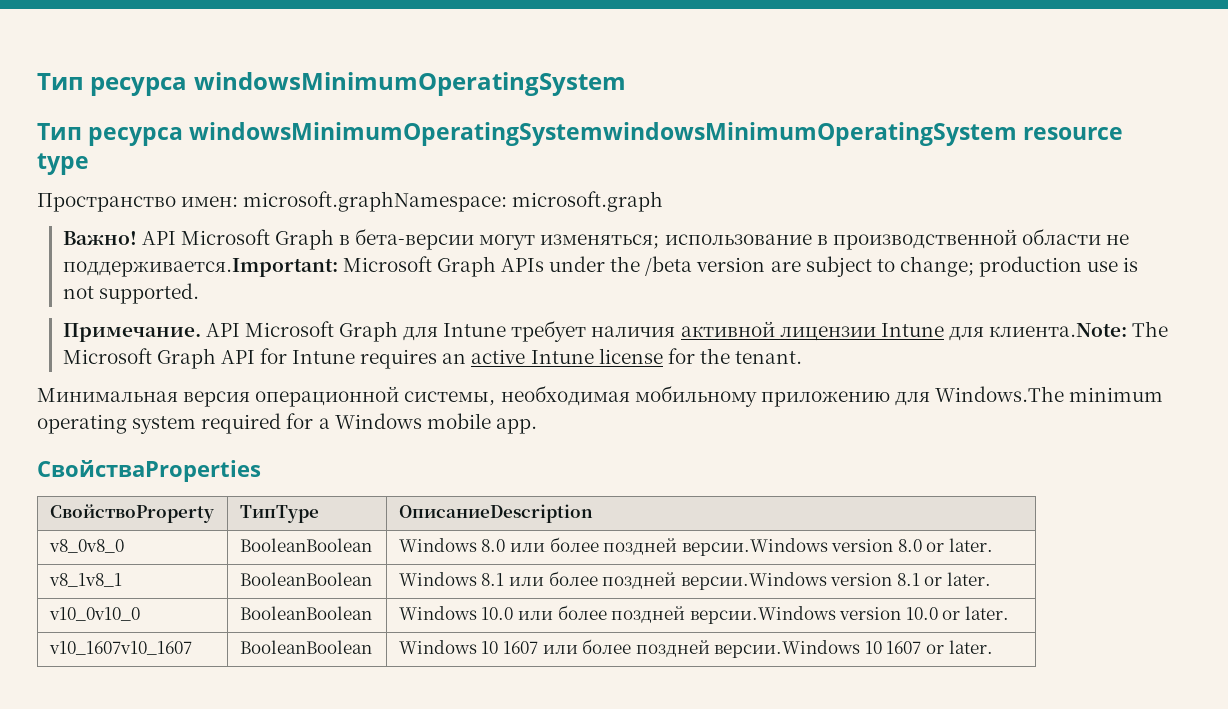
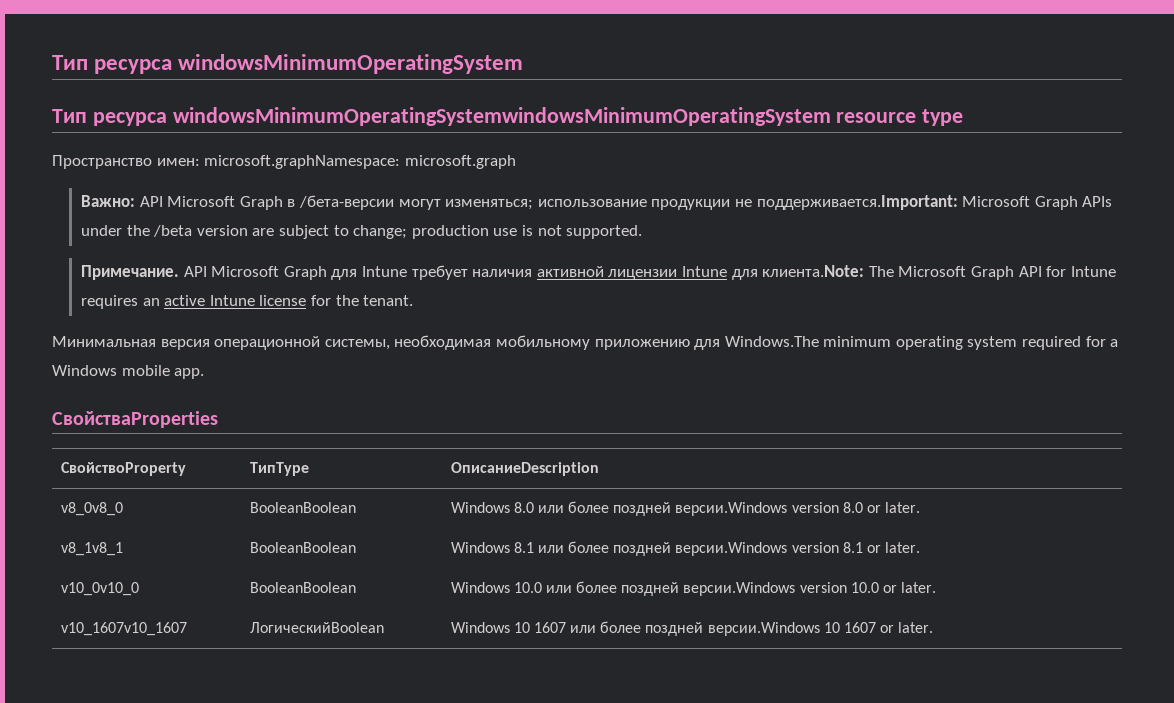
[62,231,137,245] Важно! -> [81,195,136,207] Важно:
[355,228,475,250] бета-версии -> [299,195,395,210] /бета-версии
[816,228,1102,250] в производственной области -> [651,199,731,210] продукции
[239,640,372,654] BooleanBoolean -> [249,622,384,633] ЛогическийBoolean

